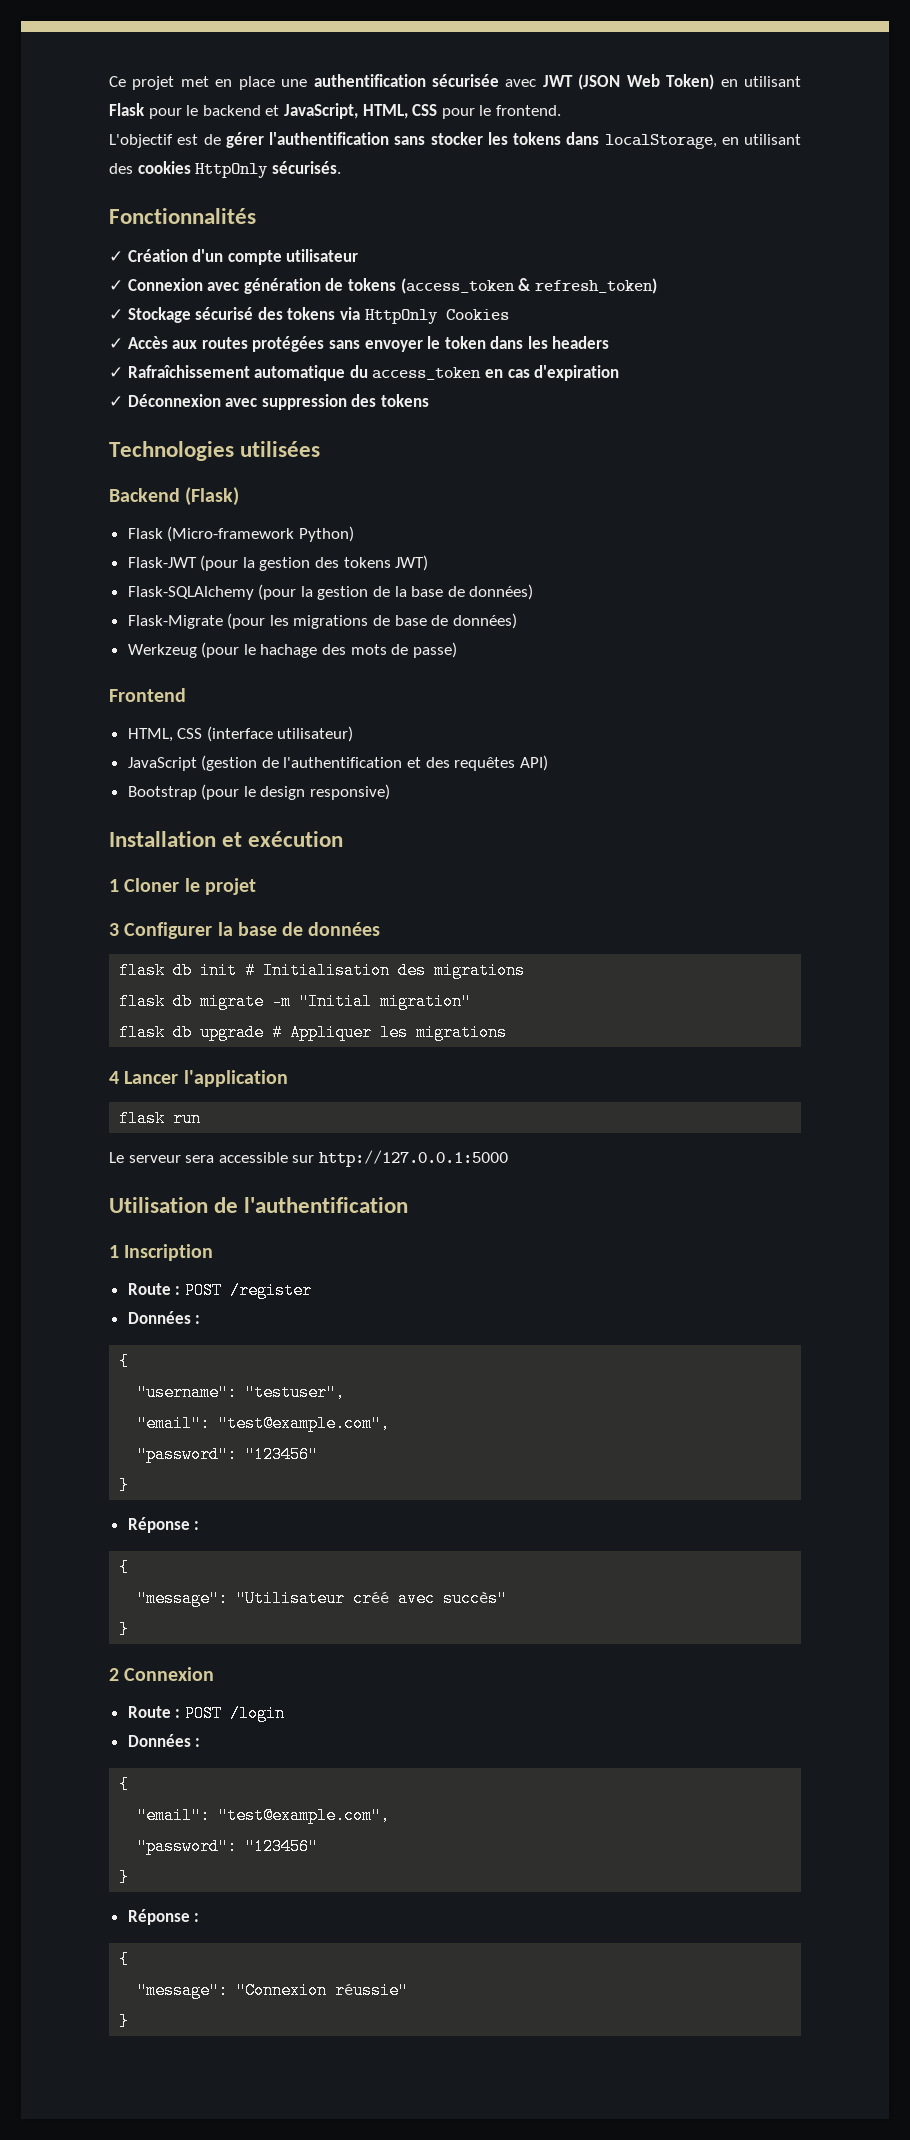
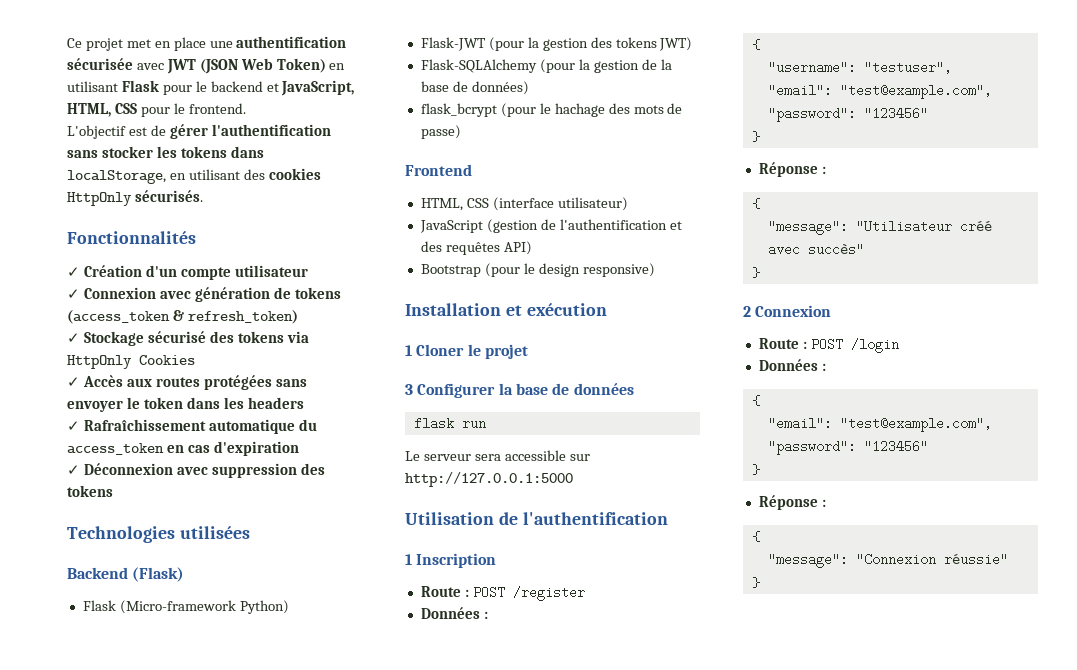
[127,613,517,629] [127,644,197,658] Flask-Migrate (pour les migrations de base de données) // Werkzeug -> [420,103,497,117] flask_bcrypt
[119,962,526,979] [119,993,472,1010] [119,1024,508,1041] [109,1070,288,1087] // flask db init # Initialisation des migrations // flask db migrate -m "Initial migration" // flask db upgrade # Appliquer les migrations // 4 Lancer l'application -> (634, 389) none

